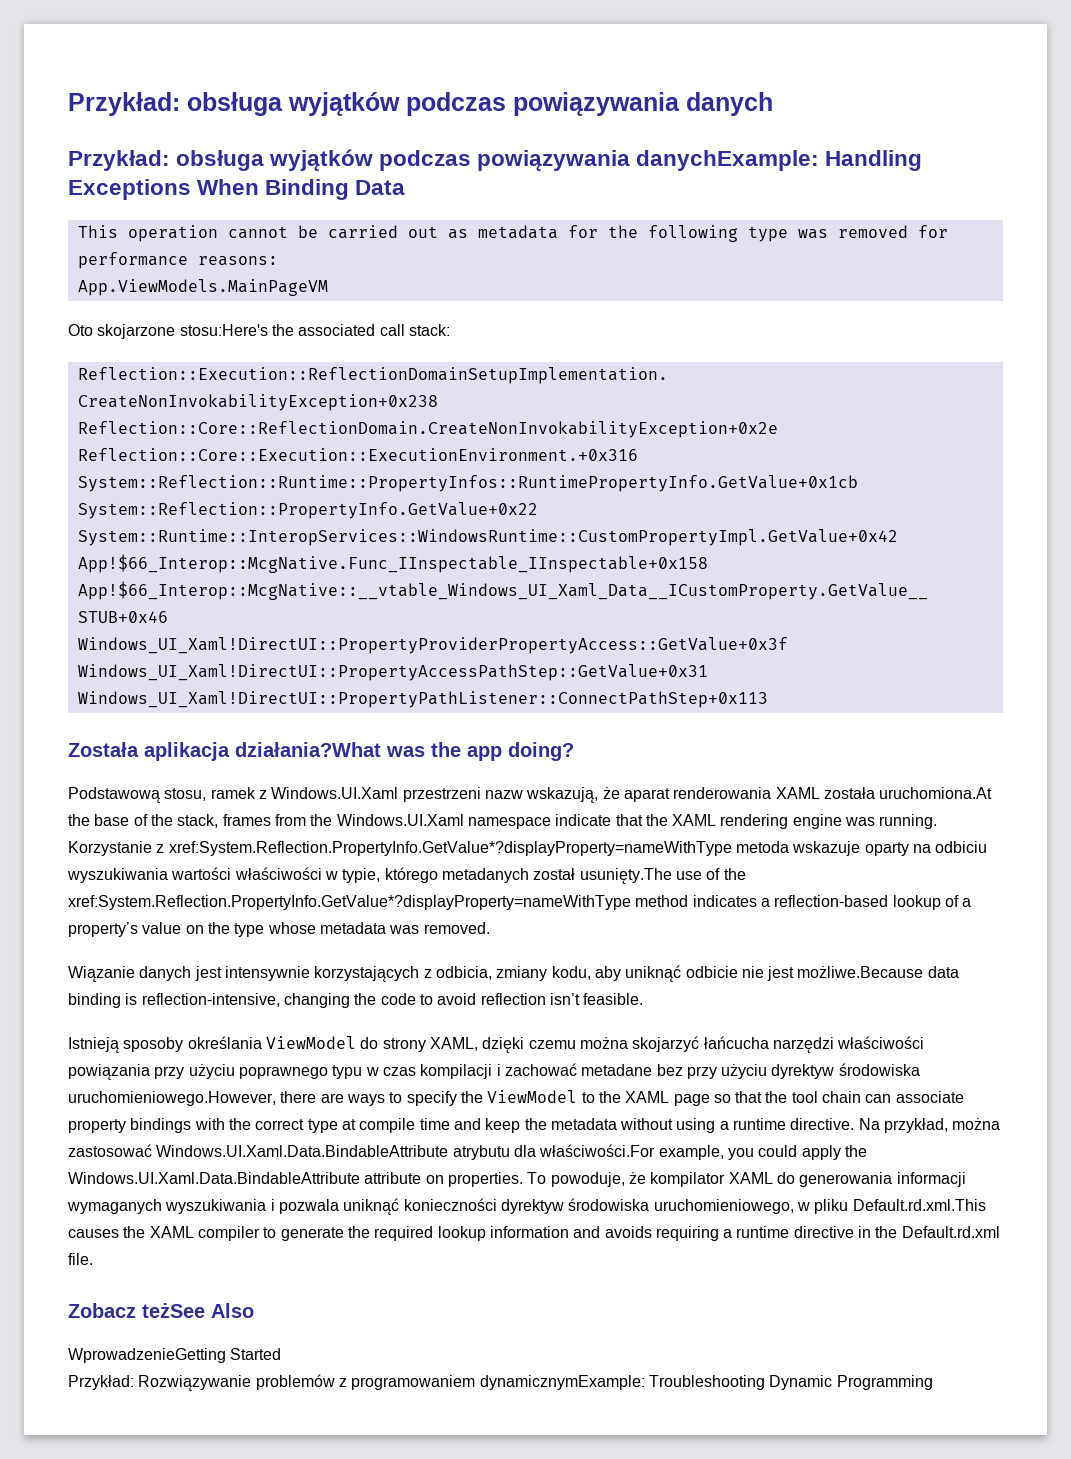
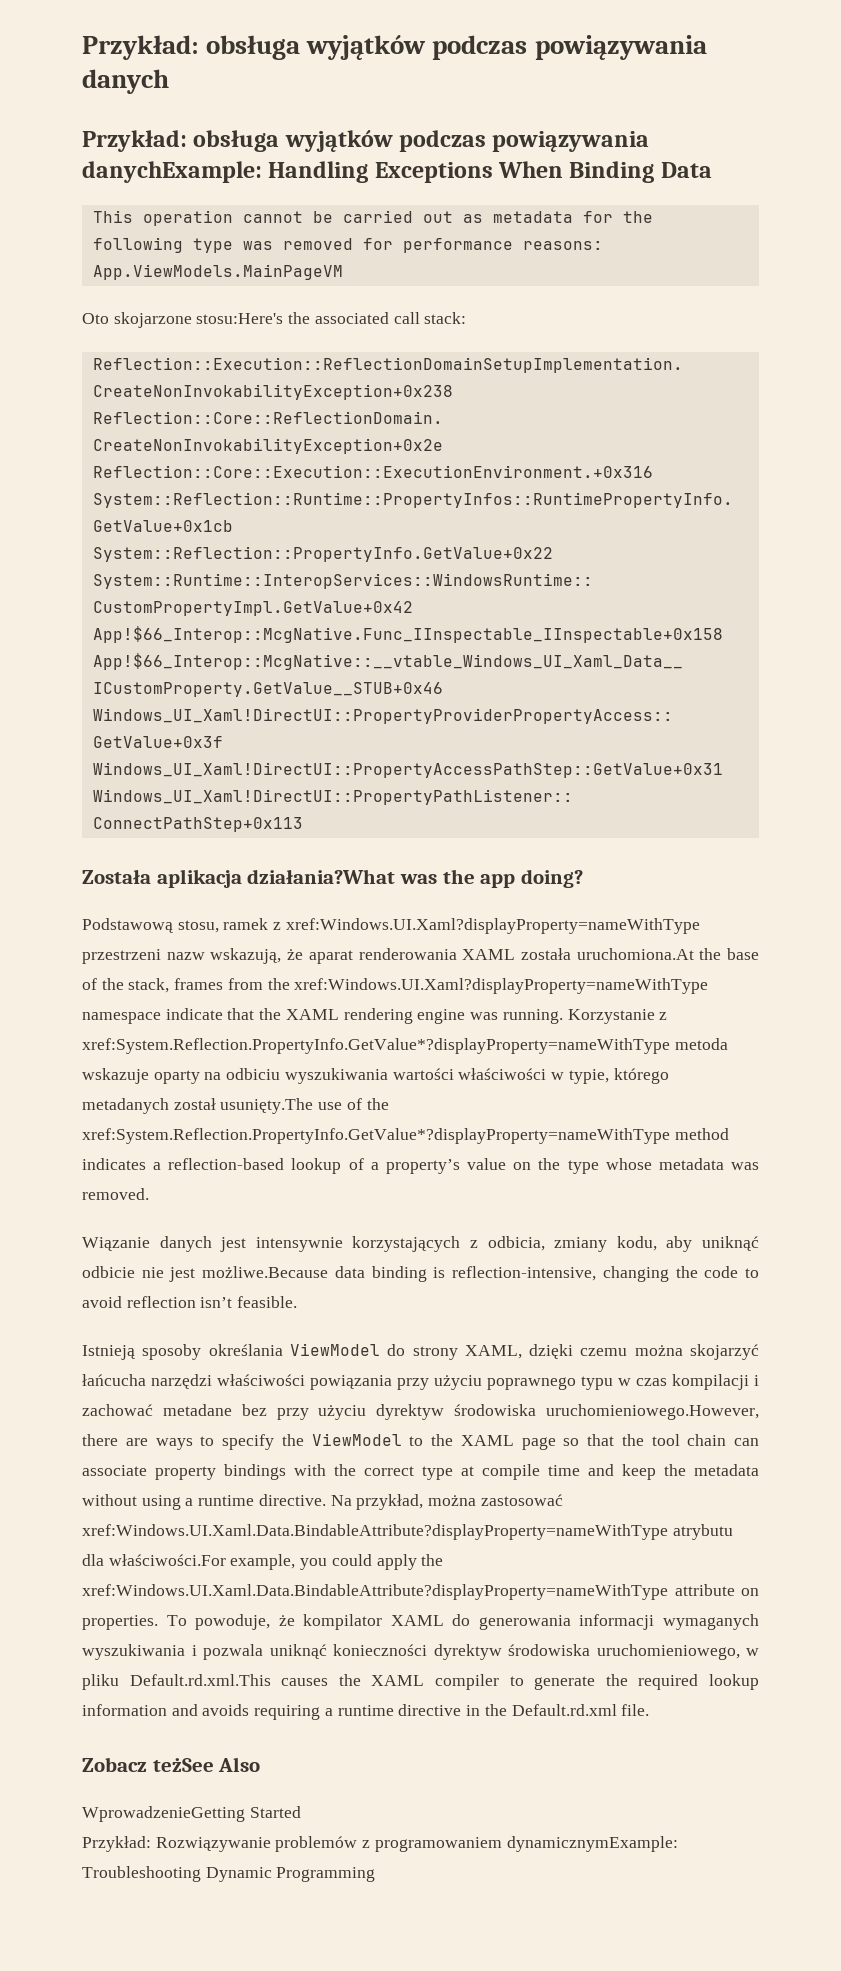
[271,787,399,799] Windows.UI.Xaml -> [285,918,700,934] xref:Windows.UI.Xaml?displayProperty=nameWithType
[336,814,464,826] Windows.UI.Xaml -> [294,978,709,994] xref:Windows.UI.Xaml?displayProperty=nameWithType
[156,1145,449,1157] Windows.UI.Xaml.Data.BindableAttribute -> [82,1524,668,1540] xref:Windows.UI.Xaml.Data.BindableAttribute?displayProperty=nameWithType
[68,1172,360,1184] Windows.UI.Xaml.Data.BindableAttribute -> [82,1584,668,1600] xref:Windows.UI.Xaml.Data.BindableAttribute?displayProperty=nameWithType

